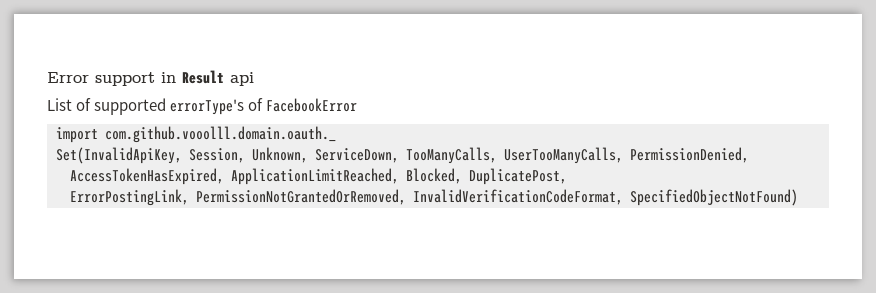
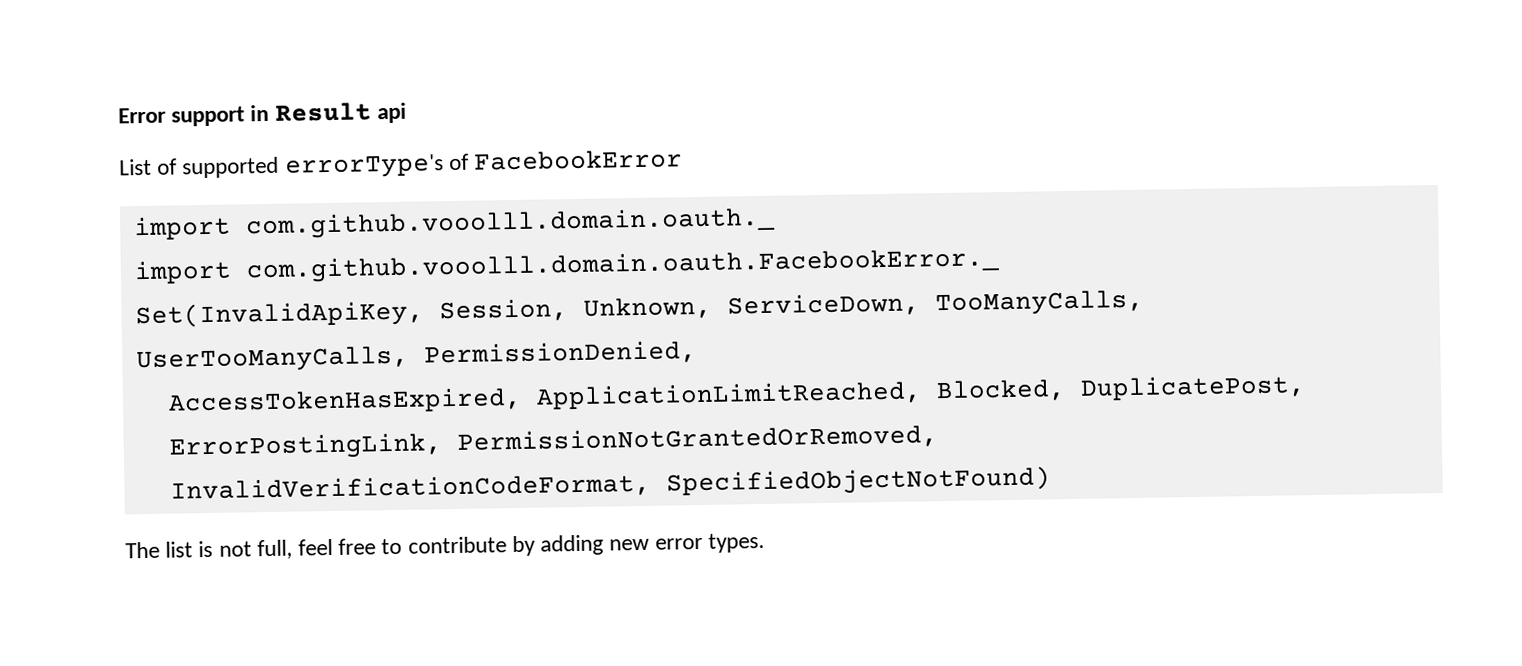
(336, 134) none -> [133,247,1000,285] // import com.github.vooolll.domain.oauth.FacebookError._
(798, 197) none -> [125,532,765,560] // The list is not full, feel free to contribute by adding new error types.

